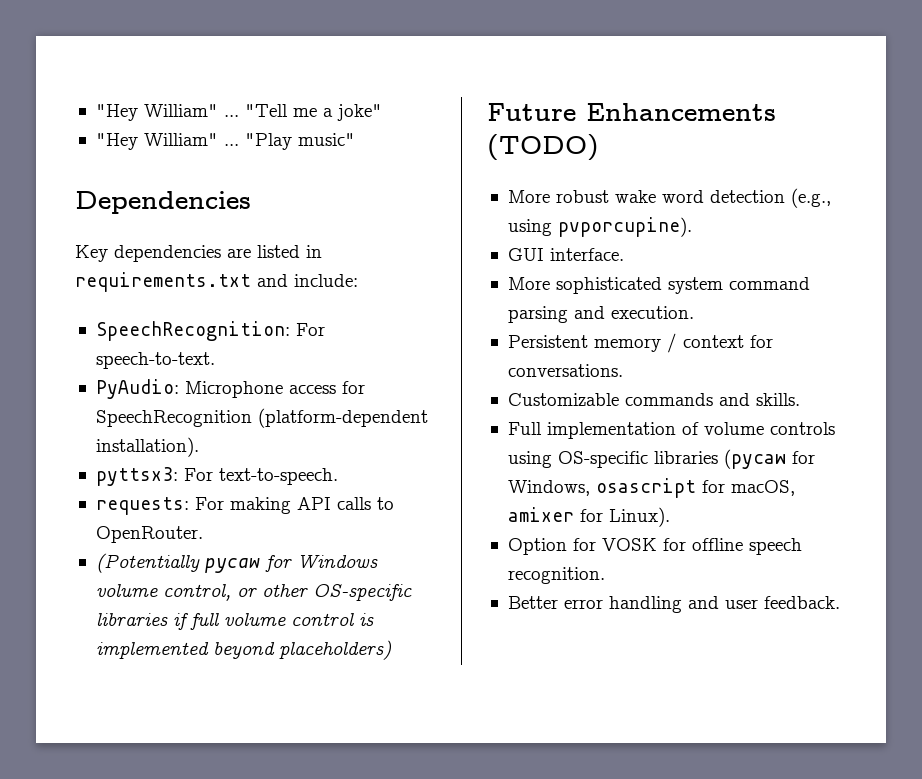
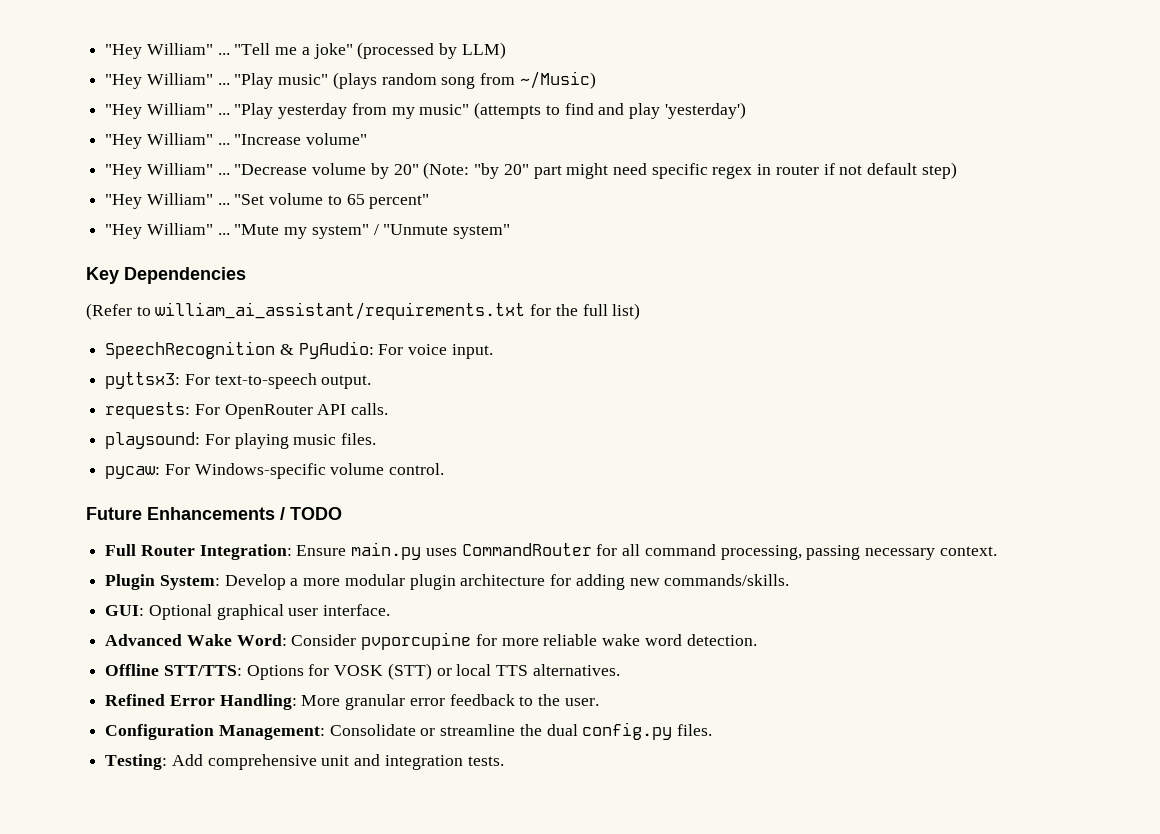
(382, 112) none -> [357,42,506,59] (processed by LLM)
[75,191,251,214] [75,245,322,262] [75,272,358,292] [95,321,325,341] [95,352,215,369] [95,379,365,399] [95,408,428,428] [95,437,199,457] // Dependencies // Key dependencies are listed in requirements.txt and include: // SpeechRecognition: For speech-to-text. // PyAudio: Microphone access for SpeechRecognition (platform-dependent installation). -> [332,71,596,89] [105,102,746,119] [105,133,368,149] [105,162,957,179] [105,193,430,209] [105,223,511,239] [86,267,246,284] [86,302,641,320] [105,341,493,359] (plays random song from ~/Music) // "Hey William" ... "Play yesterday from my music" (attempts to find and play 'yesterday') // "Hey William" ... "Increase volume" // "Hey William" ... "Decrease volume by 20" (Note: "by 20" part might need specific regex in router if not default step) // "Hey William" ... "Set volume to 65 percent" // "Hey William" ... "Mute my system" / "Unmute system" // Key Dependencies // (Refer to william_ai_assistant/requirements.txt for the full list) // SpeechRecognition & PyAudio: For voice input.
[218,468,338,485] text-to-speech. -> [214,373,372,389] text-to-speech output.
[229,497,394,514] [95,526,203,543] [95,553,378,573] [95,584,412,601] [95,613,374,630] [95,640,392,660] [487,103,776,121] [487,134,599,161] [507,188,831,208] [507,217,692,237] [507,248,624,261] [507,277,810,294] [507,306,694,323] [507,333,773,353] [507,364,623,377] [507,393,800,406] [507,422,835,439] [507,449,815,469] [507,478,795,498] [507,507,670,527] [507,538,802,555] [507,567,605,584] [507,596,840,613] making API calls to OpenRouter. // (Potentially pycaw for Windows volume control, or other OS-specific libraries if full volume control is implemented beyond placeholders) // Future Enhancements (TODO) // More robust wake word detection (e.g., using pvporcupine). // GUI interface. // More sophisticated system command parsing and execution. // Persistent memory / context for conversations. // Customizable commands and skills. // Full implementation of volume controls using OS-specific libraries (pycaw for Windows, osascript for macOS, amixer for Linux). // Option for VOSK for offline speech recognition. // Better error handling and user feedback. -> [224,403,389,419] [105,432,377,449] [105,463,445,479] [86,507,342,520] [105,542,997,560] [105,574,790,590] [105,604,391,620] [105,632,757,650] [105,663,620,680] [105,694,599,710] [105,722,713,740] [105,754,504,770] OpenRouter API calls. // playsound: For playing music files. // pycaw: For Windows-specific volume control. // Future Enhancements / TODO // Full Router Integration: Ensure main.py uses CommandRouter for all command processing, passing necessary context. // Plugin System: Develop a more modular plugin architecture for adding new commands/skills. // GUI: Optional graphical user interface. // Advanced Wake Word: Consider pvporcupine for more reliable wake word detection. // Offline STT/TTS: Options for VOSK (STT) or local TTS alternatives. // Refined Error Handling: More granular error feedback to the user. // Configuration Management: Consolidate or streamline the dual config.py files. // Testing: Add comprehensive unit and integration tests.

